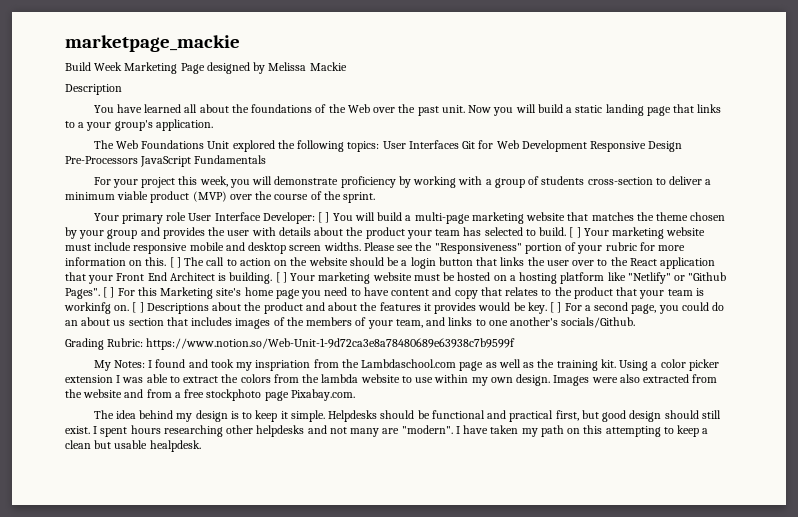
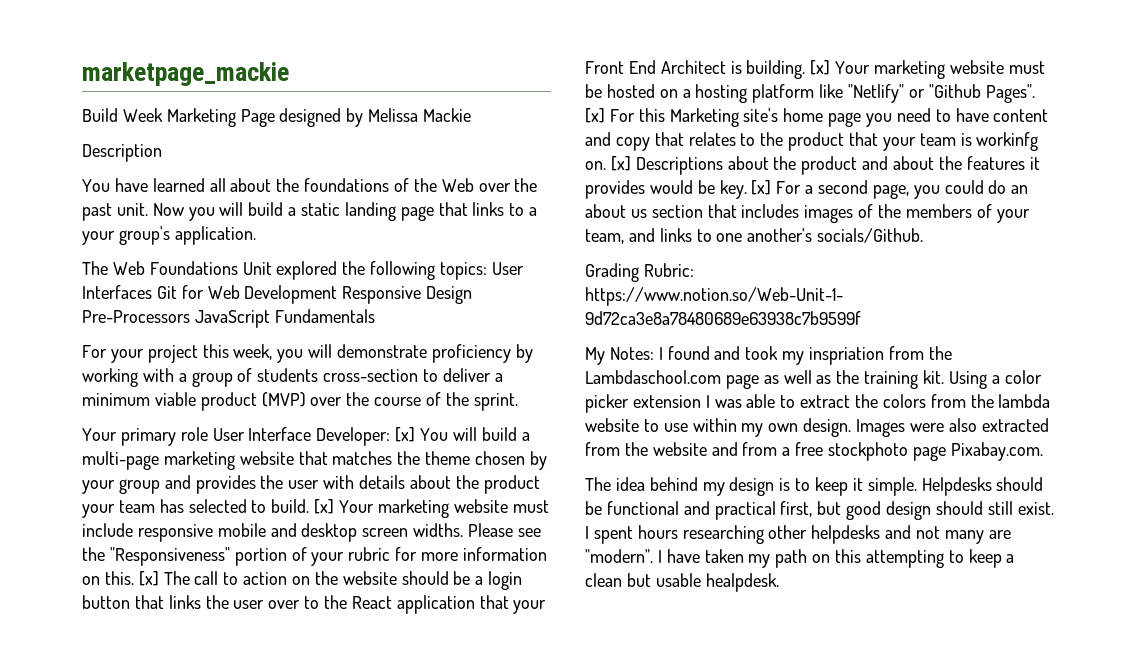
[318,212,330,223] [ ] -> [395,427,416,442] [x]
[569,227,581,238] [ ] -> [314,499,335,514] [x]
[169,257,181,268] [ ] -> [138,571,159,586] [x]
[275,272,287,283] [ ] -> [810,60,831,75] [x]
[103,287,115,298] [ ] -> [585,108,605,123] [x]
[132,302,144,313] [ ] -> [610,156,631,171] [x]
[550,302,562,313] [ ] -> [751,180,772,195] [x]

